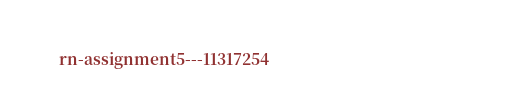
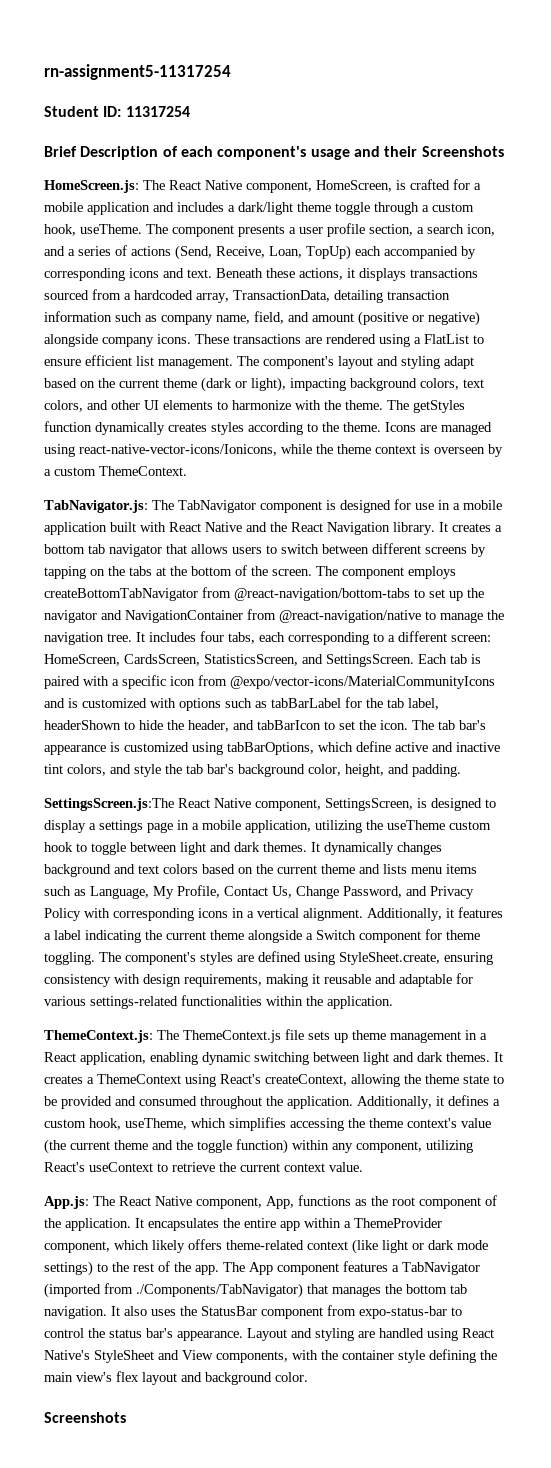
[59,52,269,69] rn-assignment5---11317254 -> [44,64,231,80] [44,106,190,117] [44,146,504,160] [44,179,481,193] [44,202,474,215] [44,223,495,237] [44,245,476,260] [44,268,478,281] [44,289,450,303] [44,311,480,326] [44,334,484,347] [44,355,474,369] [44,377,484,392] [44,400,465,413] [44,421,492,435] [44,444,503,457] [44,466,187,476] [44,499,502,513] [44,522,502,535] [44,543,486,557] [44,565,456,579] [44,587,484,601] [44,609,504,623] [44,631,491,645] [44,654,481,667] [44,675,495,689] [44,697,439,711] [44,720,486,732] [44,741,500,755] [44,764,461,777] [44,798,496,811] [44,820,491,833] [44,842,442,855] [44,864,477,877] [44,885,474,899] [44,907,503,921] [44,929,480,943] [44,951,493,965] [44,973,473,987] [44,995,393,1009] [44,1029,487,1043] [44,1052,503,1065] [44,1074,504,1087] [44,1095,500,1109] [44,1117,491,1131] [44,1139,473,1154] [44,1162,363,1172] [44,1195,497,1209] [44,1218,442,1231] [44,1239,488,1254] [44,1261,480,1276] [44,1283,467,1298] [44,1305,462,1319] [44,1328,494,1341] [44,1349,497,1363] [44,1371,308,1385] [44,1412,126,1423] rn-assignment5-11317254 // Student ID: 11317254 // Brief Description of each component's usage and their Screenshots // HomeScreen.js: The React Native component, HomeScreen, is crafted for a mobile application and includes a dark/light theme toggle through a custom hook, useTheme. The component presents a user profile section, a search icon, and a series of actions (Send, Receive, Loan, TopUp) each accompanied by corresponding icons and text. Beneath these actions, it displays transactions sourced from a hardcoded array, TransactionData, detailing transaction information such as company name, field, and amount (positive or negative) alongside company icons. These transactions are rendered using a FlatList to ensure efficient list management. The component's layout and styling adapt based on the current theme (dark or light), impacting background colors, text colors, and other UI elements to harmonize with the theme. The getStyles function dynamically creates styles according to the theme. Icons are managed using react-native-vector-icons/Ionicons, while the theme context is overseen by a custom ThemeContext. // TabNavigator.js: The TabNavigator component is designed for use in a mobile application built with React Native and the React Navigation library. It creates a bottom tab navigator that allows users to switch between different screens by tapping on the tabs at the bottom of the screen. The component employs createBottomTabNavigator from @react-navigation/bottom-tabs to set up the navigator and NavigationContainer from @react-navigation/native to manage the navigation tree. It includes four tabs, each corresponding to a different screen: HomeScreen, CardsScreen, StatisticsScreen, and SettingsScreen. Each tab is paired with a specific icon from @expo/vector-icons/MaterialCommunityIcons and is customized with options such as tabBarLabel for the tab label, headerShown to hide the header, and tabBarIcon to set the icon. The tab bar's appearance is customized using tabBarOptions, which define active and inactive tint colors, and style the tab bar's background color, height, and padding. // SettingsScreen.js:The React Native component, SettingsScreen, is designed to display a settings page in a mobile application, utilizing the useTheme custom hook to toggle between light and dark themes. It dynamically changes background and text colors based on the current theme and lists menu items such as Language, My Profile, Contact Us, Change Password, and Privacy Policy with corresponding icons in a vertical alignment. Additionally, it features a label indicating the current theme alongside a Switch component for theme toggling. The component's styles are defined using StyleSheet.create, ensuring consistency with design requirements, making it reusable and adaptable for various settings-related functionalities within the application. // ThemeContext.js: The ThemeContext.js file sets up theme management in a React application, enabling dynamic switching between light and dark themes. It creates a ThemeContext using React's createContext, allowing the theme state to be provided and consumed throughout the application. Additionally, it defines a custom hook, useTheme, which simplifies accessing the theme context's value (the current theme and the toggle function) within any component, utilizing React's useContext to retrieve the current context value. // App.js: The React Native component, App, functions as the root component of the application. It encapsulates the entire app within a ThemeProvider component, which likely offers theme-related context (like light or dark mode settings) to the rest of the app. The App component features a TabNavigator (imported from ./Components/TabNavigator) that manages the bottom tab navigation. It also uses the StatusBar component from expo-status-bar to control the status bar's appearance. Layout and styling are handled using React Native's StyleSheet and View components, with the container style defining the main view's flex layout and background color. // Screenshots

